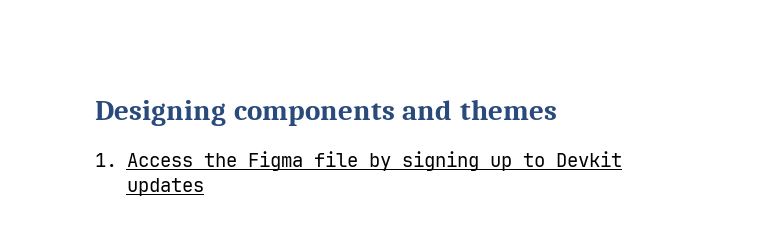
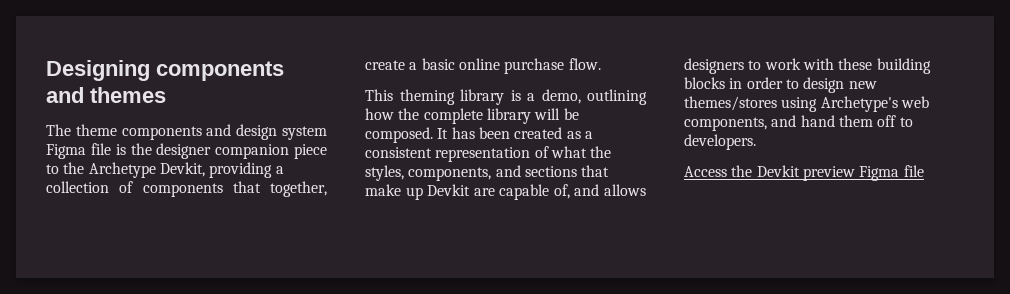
[95,151,622,171] [126,178,204,196] 1. Access the Figma file by signing up to Devkit updates -> [46,124,327,140] [46,143,327,159] [46,162,284,178] [46,181,327,197] [365,58,601,74] [365,89,647,105] [365,108,579,124] [365,127,593,143] [365,146,612,162] [365,165,610,181] [365,184,646,200] [684,58,931,74] [684,77,877,93] [684,96,929,112] [684,115,913,131] [684,134,756,150] [684,165,924,181] The theme components and design system Figma file is the designer companion piece to the Archetype Devkit, providing a collection of components that together, create a basic online purchase flow. // This theming library is a demo, outlining how the complete library will be composed. It has been created as a consistent representation of what the styles, components, and sections that make up Devkit are capable of, and allows designers to work with these building blocks in order to design new themes/stores using Archetype's web components, and hand them off to developers. // Access the Devkit preview Figma file

